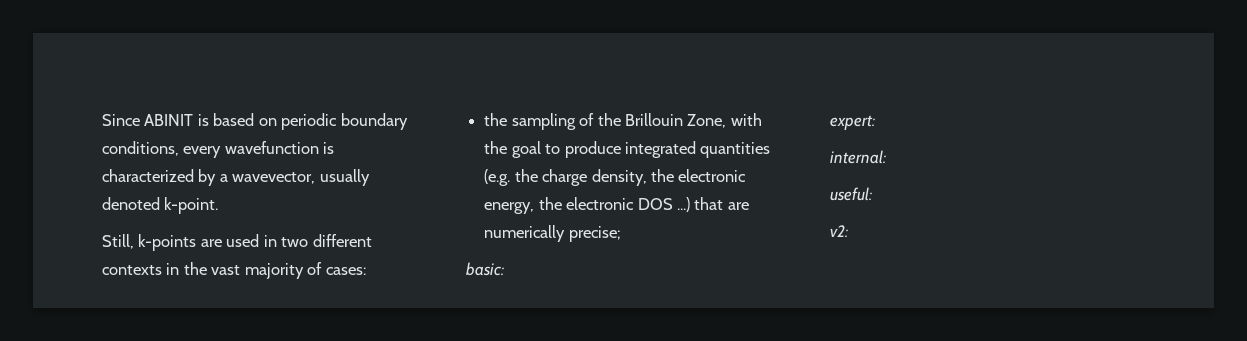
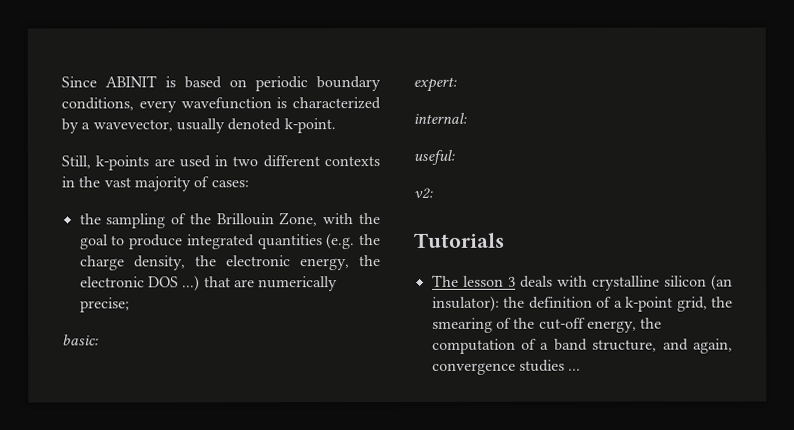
(848, 231) none -> [414,232,505,248] [431,274,733,291] [431,295,733,312] [431,317,663,333] [431,338,733,354] [431,359,582,375] // Tutorials // The lesson 3 deals with crystalline silicon (an insulator): the definition of a k-point grid, the smearing of the cut-off energy, the computation of a band structure, and again, convergence studies ...

